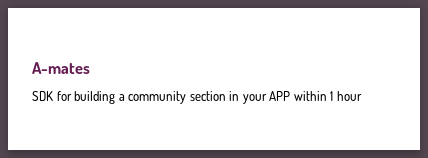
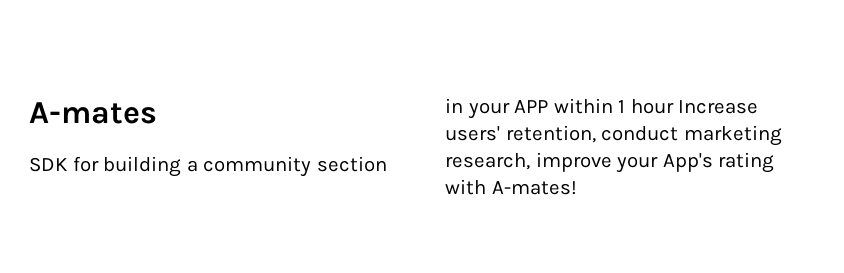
(362, 96) none -> [678,100,759,114] [445,125,782,146] [445,152,775,173] [445,179,577,195] Increase users' retention, conduct marketing research, improve your App's rating with A-mates!

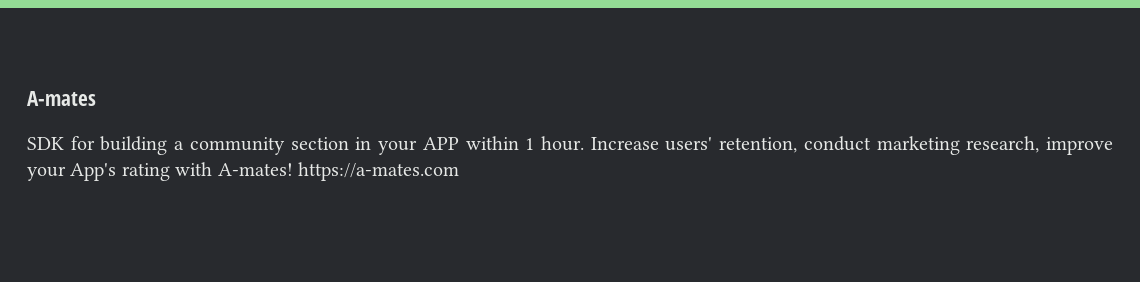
[630,99,674,114] hour -> [540,136,584,151] hour.
(577, 188) none -> [298,162,459,181] https://a-mates.com

